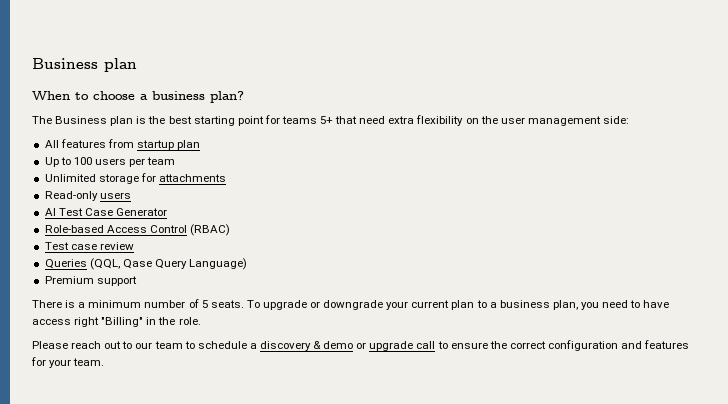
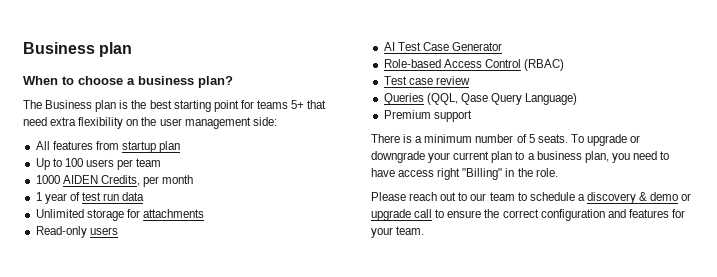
(176, 161) none -> [35,175,194,187] [35,192,145,204] // 1000 AIDEN Credits, per month // 1 year of test run data

